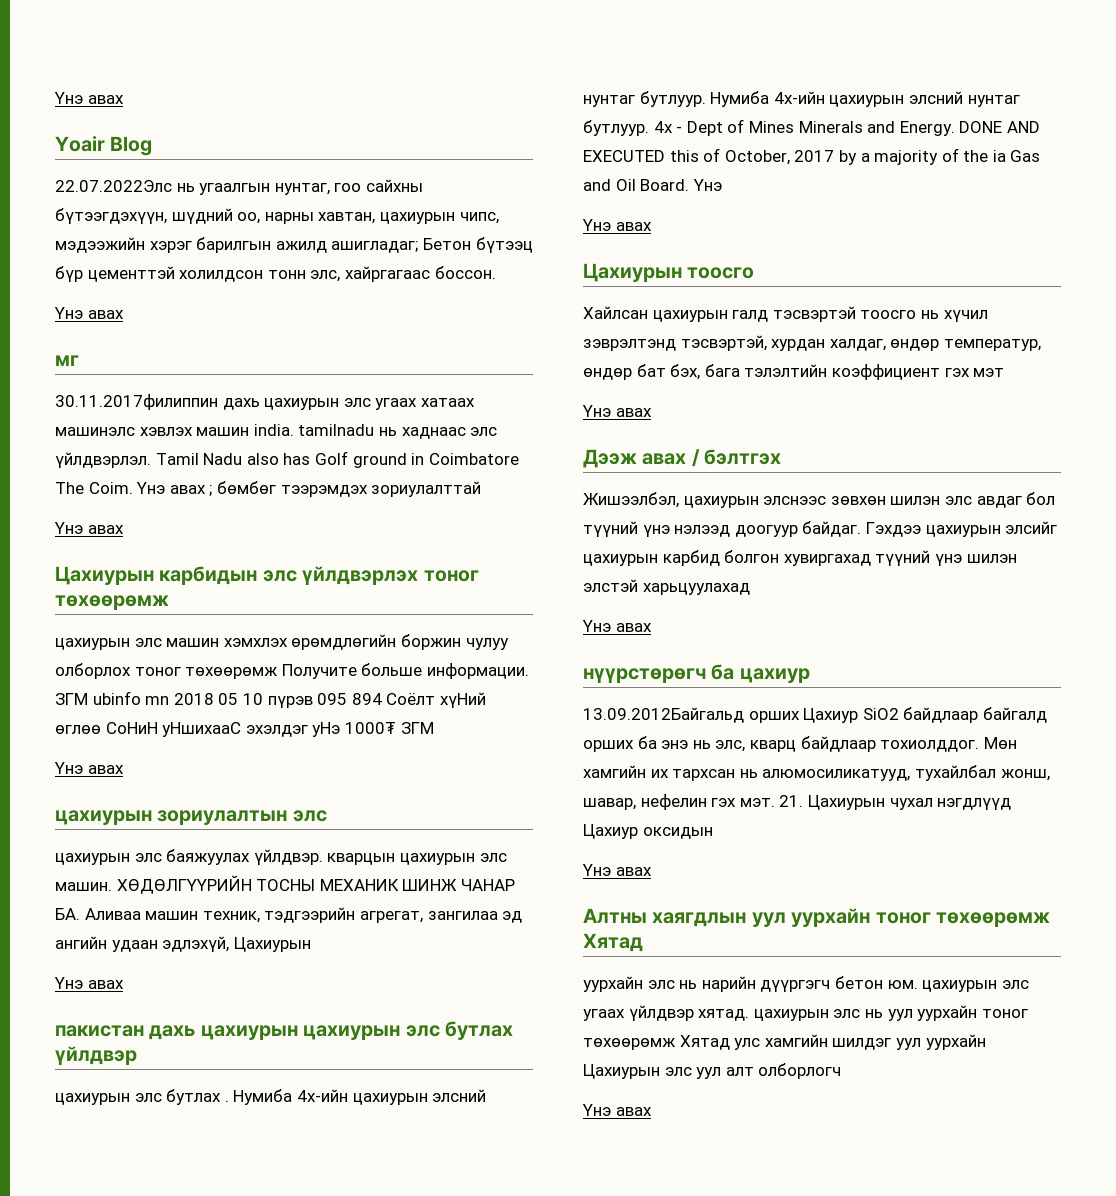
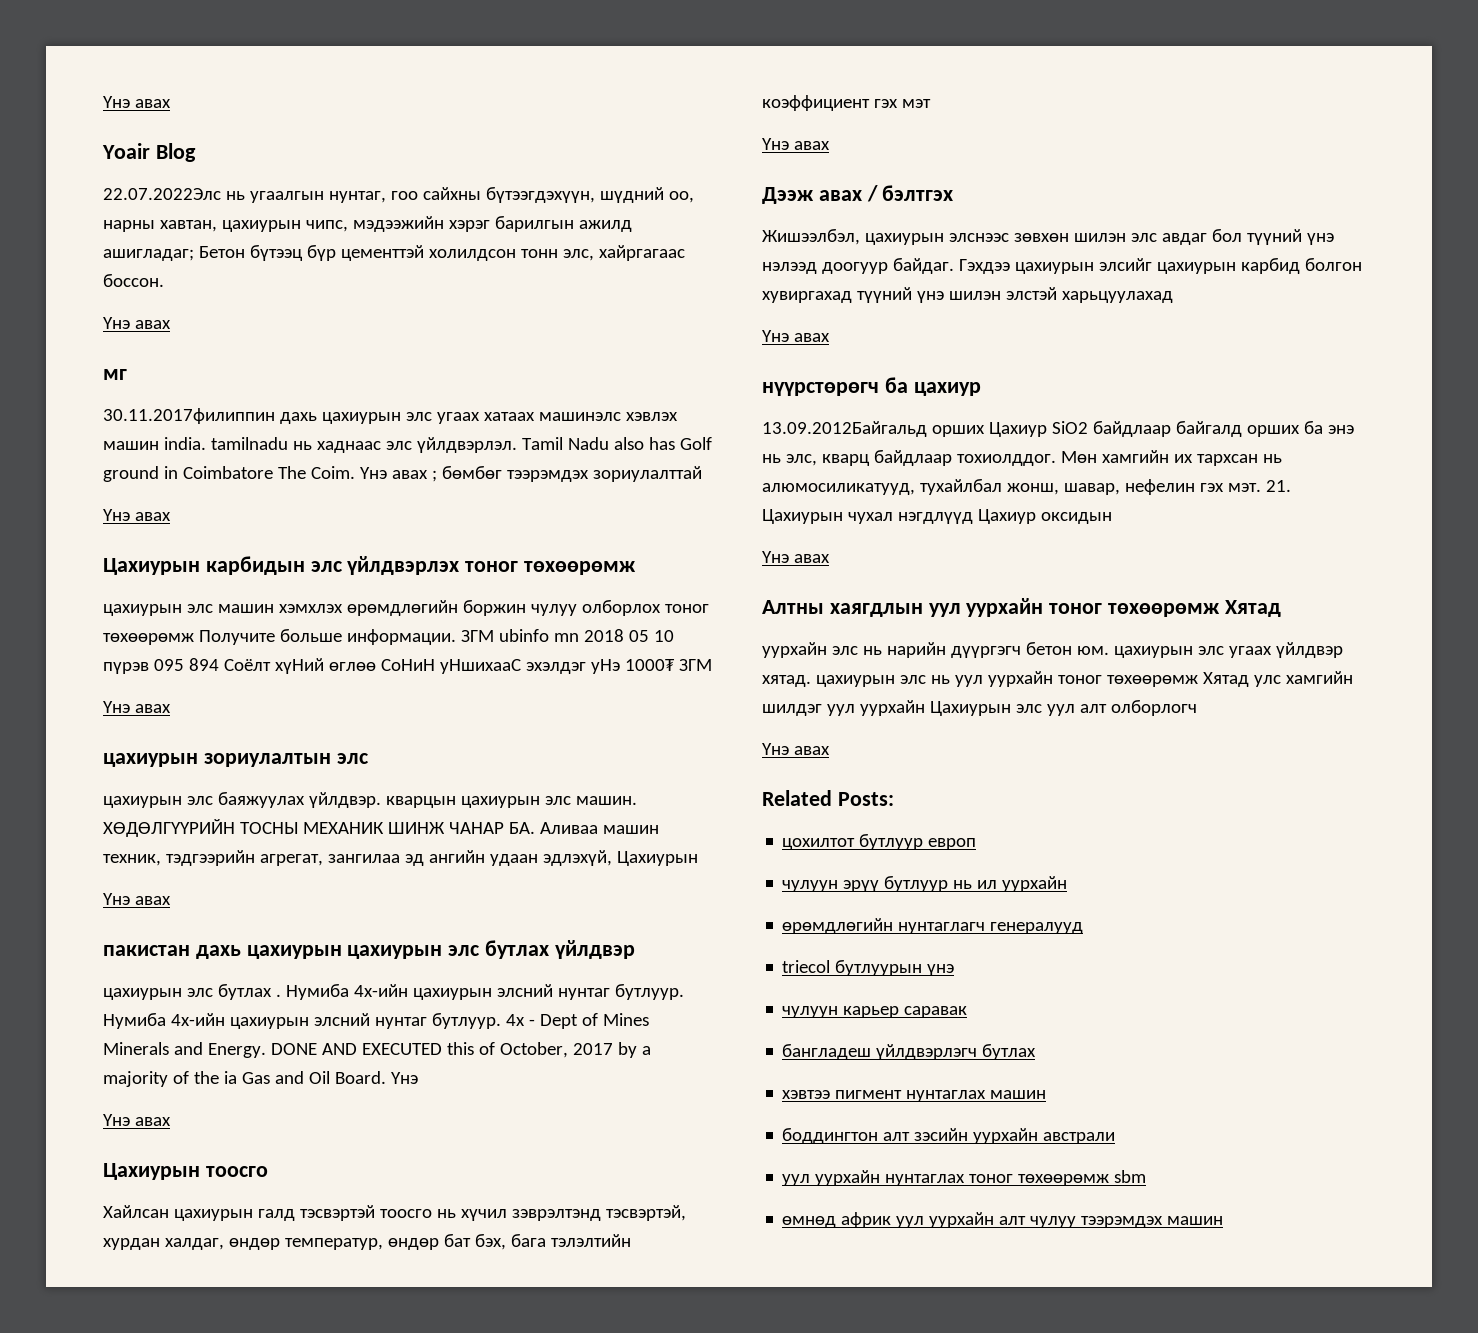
(652, 1111) none -> [762,790,894,806] [782,834,977,850] [782,876,1068,892] [782,918,1084,934] [782,960,955,976] [782,1006,968,1018] [782,1044,1037,1060] [782,1090,1047,1102] [782,1128,1116,1144] [782,1170,1147,1186] [782,1212,1224,1228] // Related Posts: // цохилтот бутлуур европ // чулуун эрүү бутлуур нь ил уурхайн // өрөмдлөгийн нунтаглагч генералууд // triecol бутлуурын үнэ // чулуун карьер саравак // бангладеш үйлдвэрлэгч бутлах // хэвтээ пигмент нунтаглах машин // боддингтон алт зэсийн уурхайн австрали // уул уурхайн нунтаглах тоног төхөөрөмж sbm // өмнөд африк уул уурхайн алт чулуу тээрэмдэх машин

